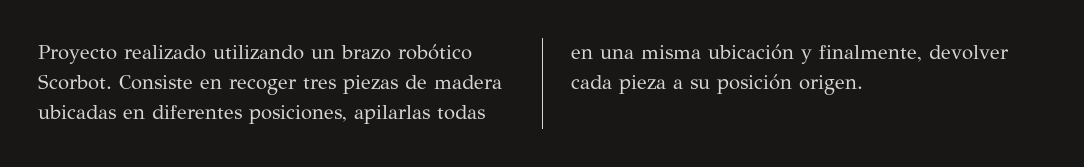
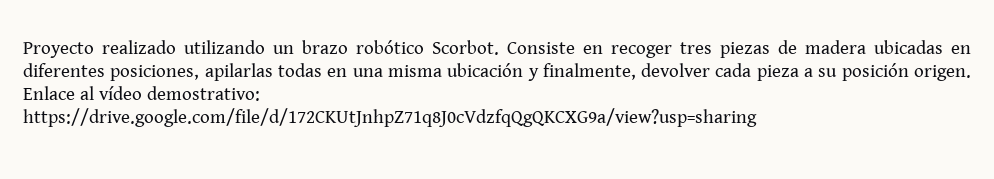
(863, 85) none -> [23,86,260,101] [23,108,757,127] Enlace al vídeo demostrativo: https://drive.google.com/file/d/172CKUtJnhpZ71q8J0cVdzfqQgQKCXG9a/view?usp=sharing

